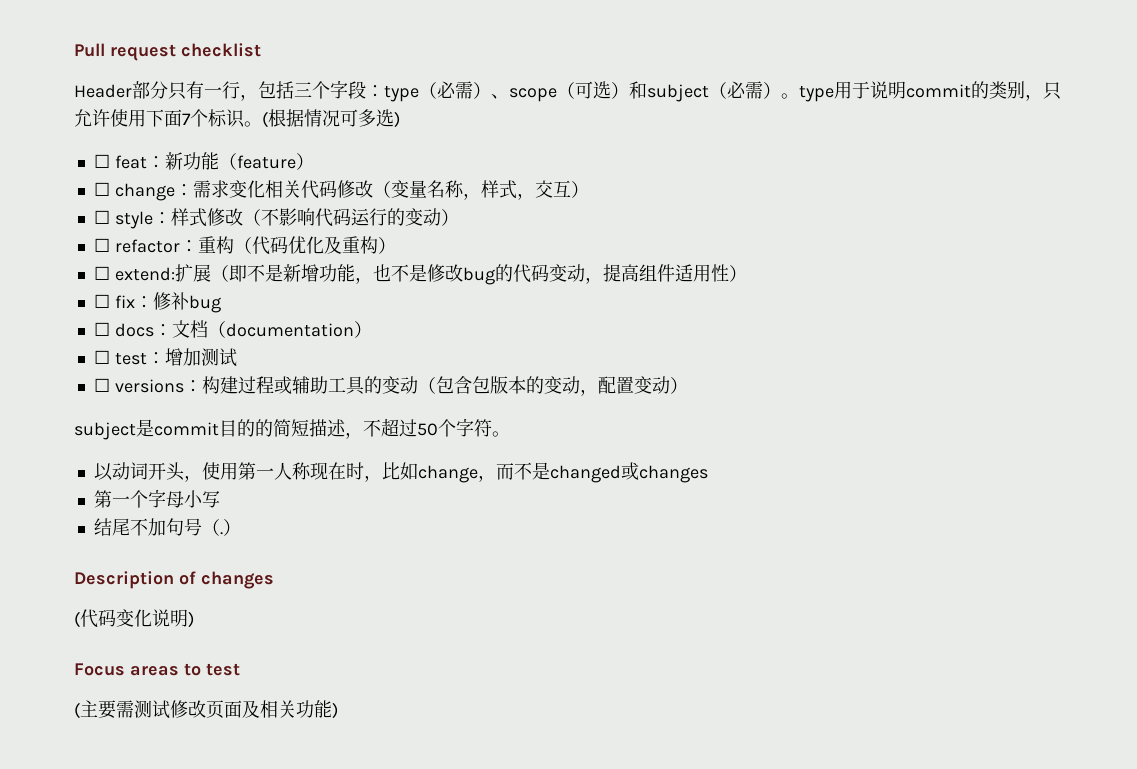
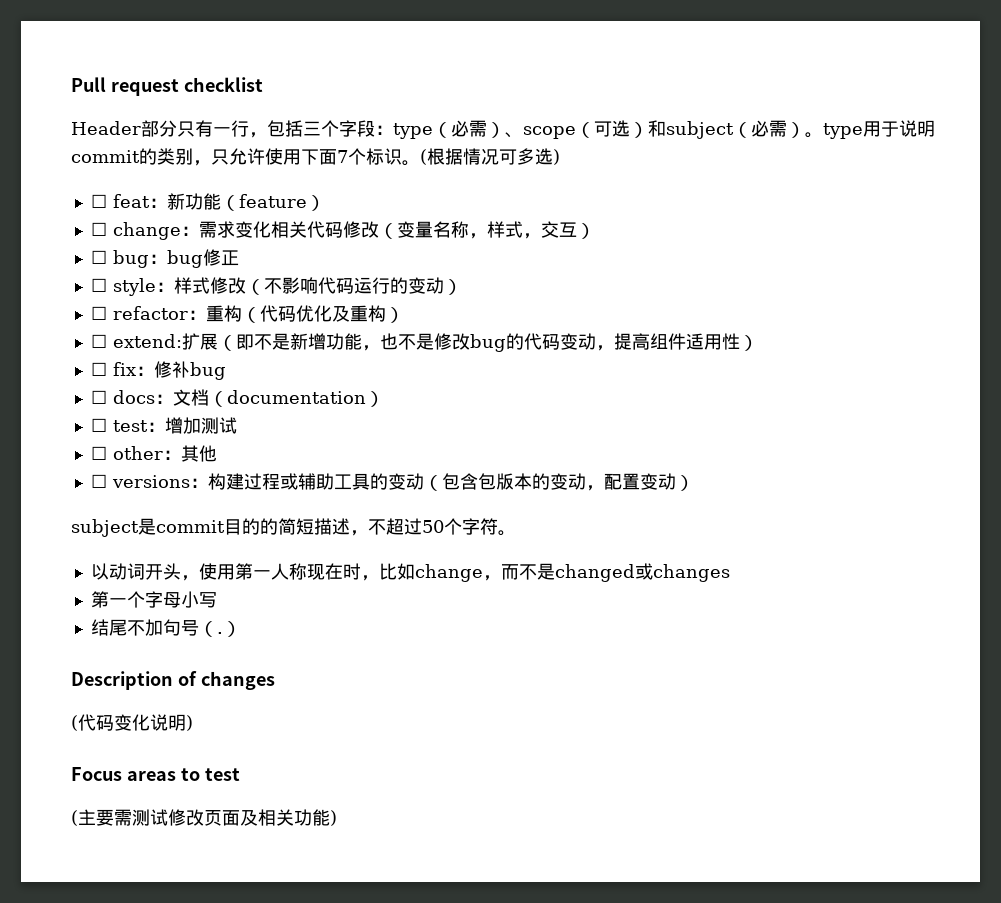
(589, 189) none -> [90,249,239,268] // ☐ bug：bug修正
(237, 357) none -> [90,445,217,462] // ☐ other：其他

